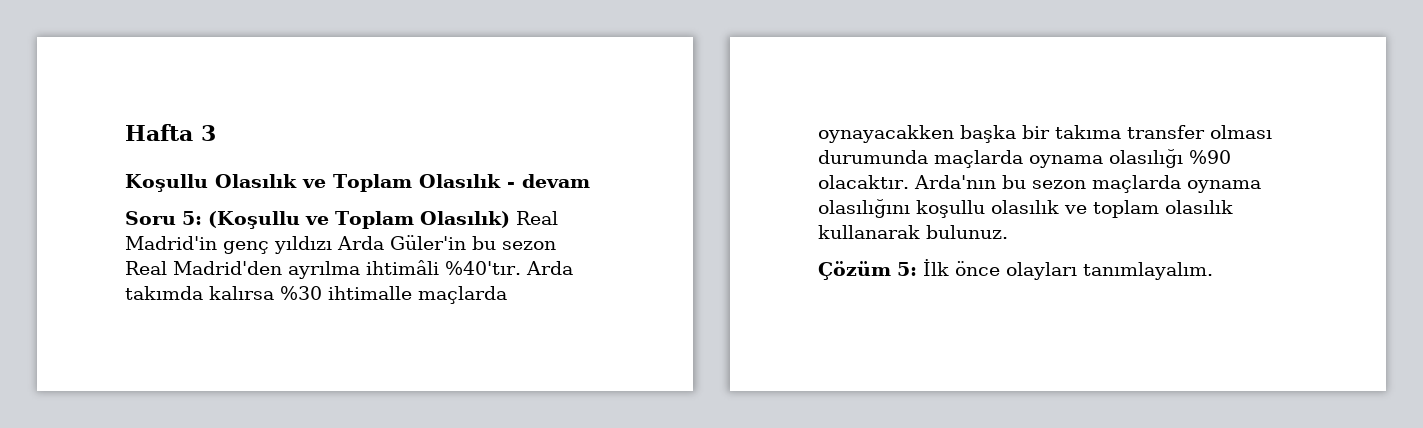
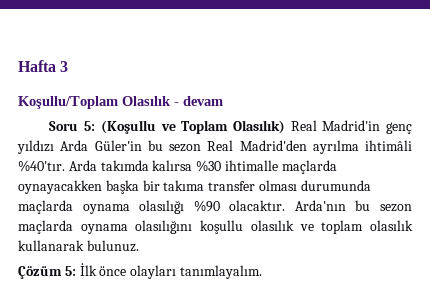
[125,174,412,192] Koşullu Olasılık ve Toplam -> [18,96,118,109] Koşullu/Toplam

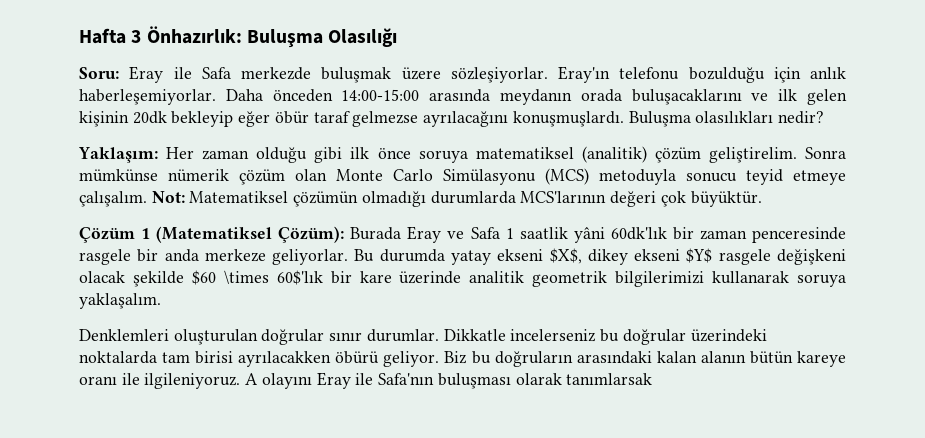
[18,96,223,109] [49,120,412,134] [17,140,412,154] [18,160,337,174] [18,180,371,194] [18,200,412,214] [18,220,414,234] [18,240,139,252] [18,263,262,279] // Koşullu/Toplam Olasılık - devam // Soru 5: (Koşullu ve Toplam Olasılık) Real Madrid'in genç yıldızı Arda Güler'in bu sezon Real Madrid'den ayrılma ihtimâli %40'tır. Arda takımda kalırsa %30 ihtimalle maçlarda oynayacakken başka bir takıma transfer olması durumunda maçlarda oynama olasılığı %90 olacaktır. Arda'nın bu sezon maçlarda oynama olasılığını koşullu olasılık ve toplam olasılık kullanarak bulunuz. // Çözüm 5: İlk önce olayları tanımlayalım. -> [146,26,398,48] [79,66,846,83] [79,89,847,105] [79,111,824,127] [78,146,847,163] [79,168,846,185] [79,191,762,207] [79,226,846,243] [79,248,847,265] [79,270,846,287] [79,293,161,309] [79,329,767,345] [79,351,847,367] [79,372,653,389] Önhazırlık: Buluşma Olasılığı // Soru: Eray ile Safa merkezde buluşmak üzere sözleşiyorlar. Eray'ın telefonu bozulduğu için anlık haberleşemiyorlar. Daha önceden 14:00-15:00 arasında meydanın orada buluşacaklarını ve ilk gelen kişinin 20dk bekleyip eğer öbür taraf gelmezse ayrılacağını konuşmuşlardı. Buluşma olasılıkları nedir? // Yaklaşım: Her zaman olduğu gibi ilk önce soruya matematiksel (analitik) çözüm geliştirelim. Sonra mümkünse nümerik çözüm olan Monte Carlo Simülasyonu (MCS) metoduyla sonucu teyid etmeye çalışalım. Not: Matematiksel çözümün olmadığı durumlarda MCS'larının değeri çok büyüktür. // Çözüm 1 (Matematiksel Çözüm): Burada Eray ve Safa 1 saatlik yâni 60dk'lık bir zaman penceresinde rasgele bir anda merkeze geliyorlar. Bu durumda yatay ekseni $X$, dikey ekseni $Y$ rasgele değişkeni olacak şekilde $60 \times 60$'lık bir kare üzerinde analitik geometrik bilgilerimizi kullanarak soruya yaklaşalım. // Denklemleri oluşturulan doğrular sınır durumlar. Dikkatle incelerseniz bu doğrular üzerindeki noktalarda tam birisi ayrılacakken öbürü geliyor. Biz bu doğruların arasındaki kalan alanın bütün kareye oranı ile ilgileniyoruz. A olayını Eray ile Safa'nın buluşması olarak tanımlarsak

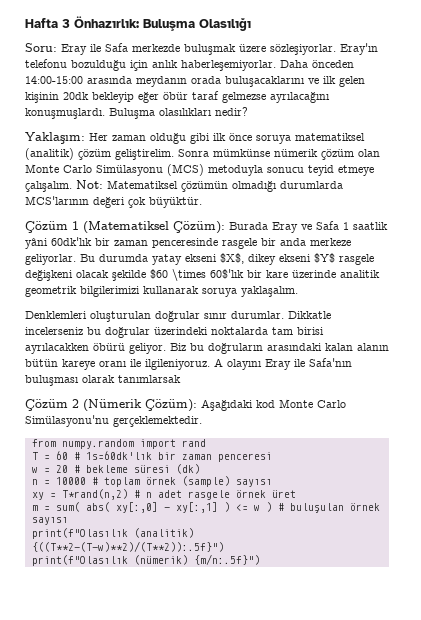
(653, 379) none -> [25,399,346,412] [25,415,202,427] [31,439,206,449] [31,451,272,462] [31,464,200,474] [31,476,272,487] [31,489,296,500] [31,502,380,513] [31,517,68,525] [31,528,194,539] [31,541,224,552] [31,554,260,566] // Çözüm 2 (Nümerik Çözüm): Aşağıdaki kod Monte Carlo Simülasyonu'nu gerçeklemektedir. // from numpy.random import rand // T = 60 # 1s=60dk'lık bir zaman penceresi // w = 20 # bekleme süresi (dk) // n = 10000 # toplam örnek (sample) sayısı // xy = T*rand(n,2) # n adet rasgele örnek üret // m = sum( abs( xy[:,0] - xy[:,1] ) <= w ) # buluşulan örnek sayısı // print(f"Olasılık (analitik) {((T**2-(T-w)**2)/(T**2)):.5f}") // print(f"Olasılık (nümerik) {m/n:.5f}")

